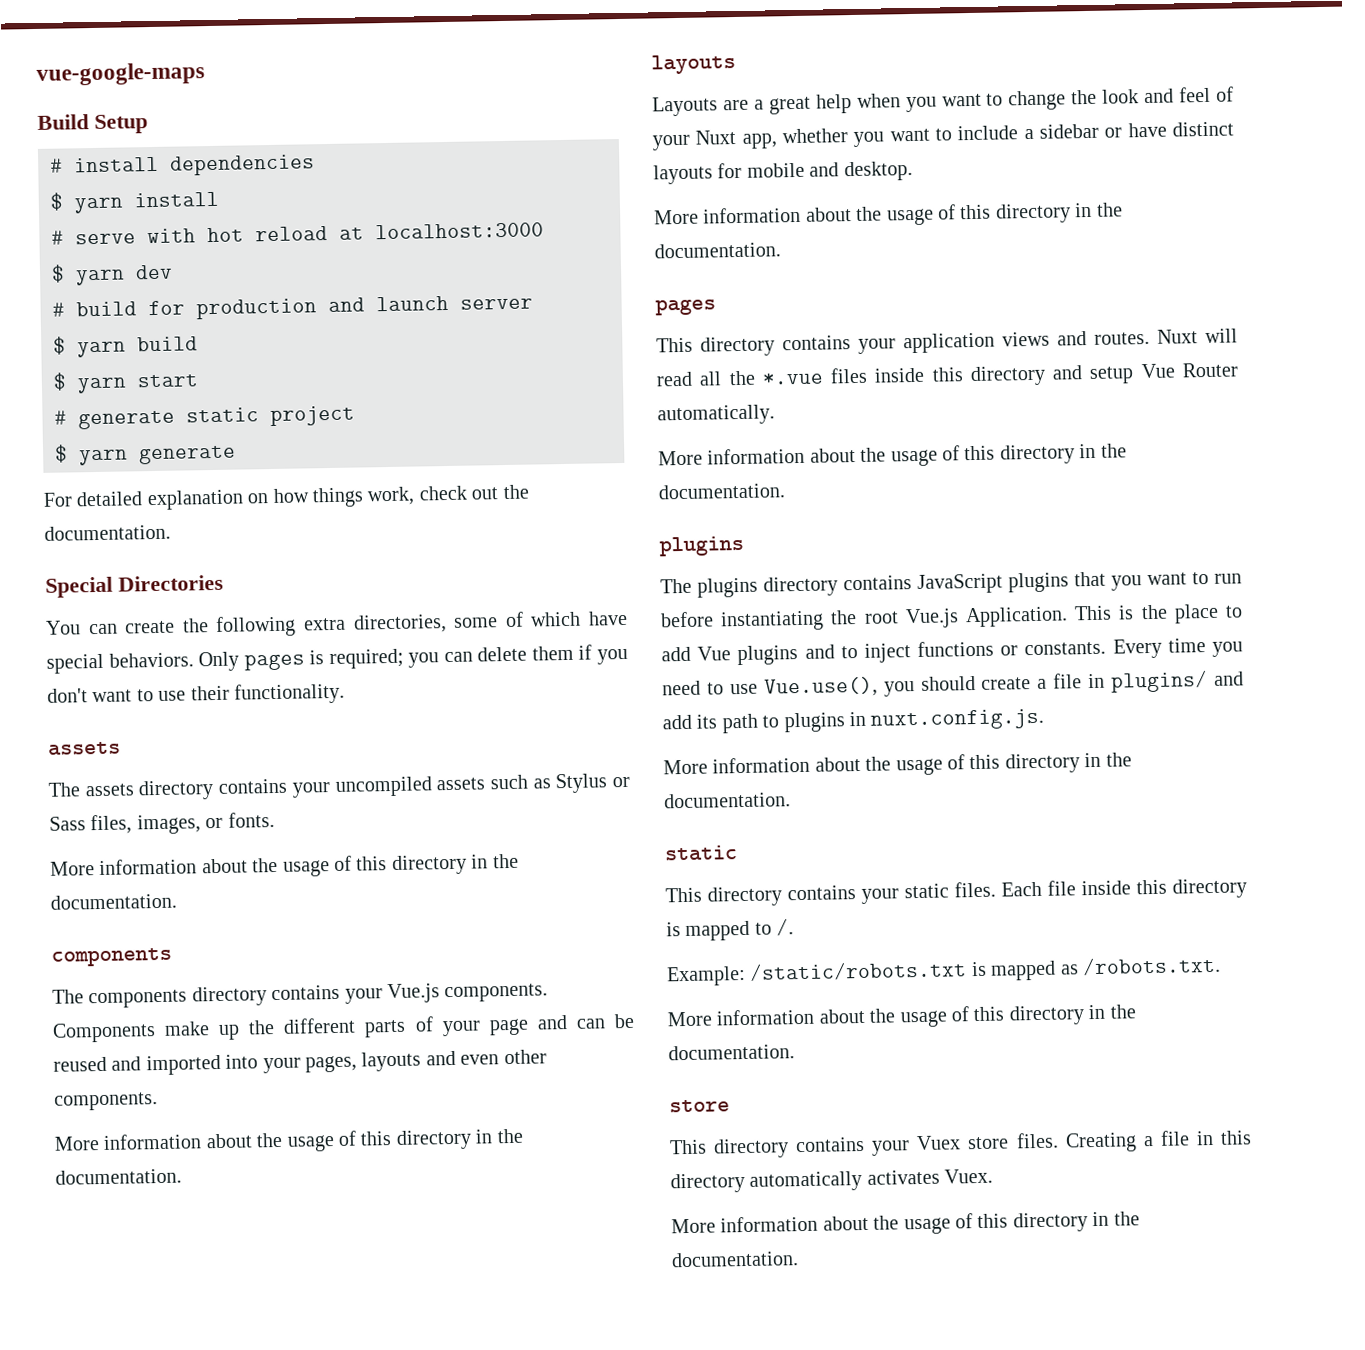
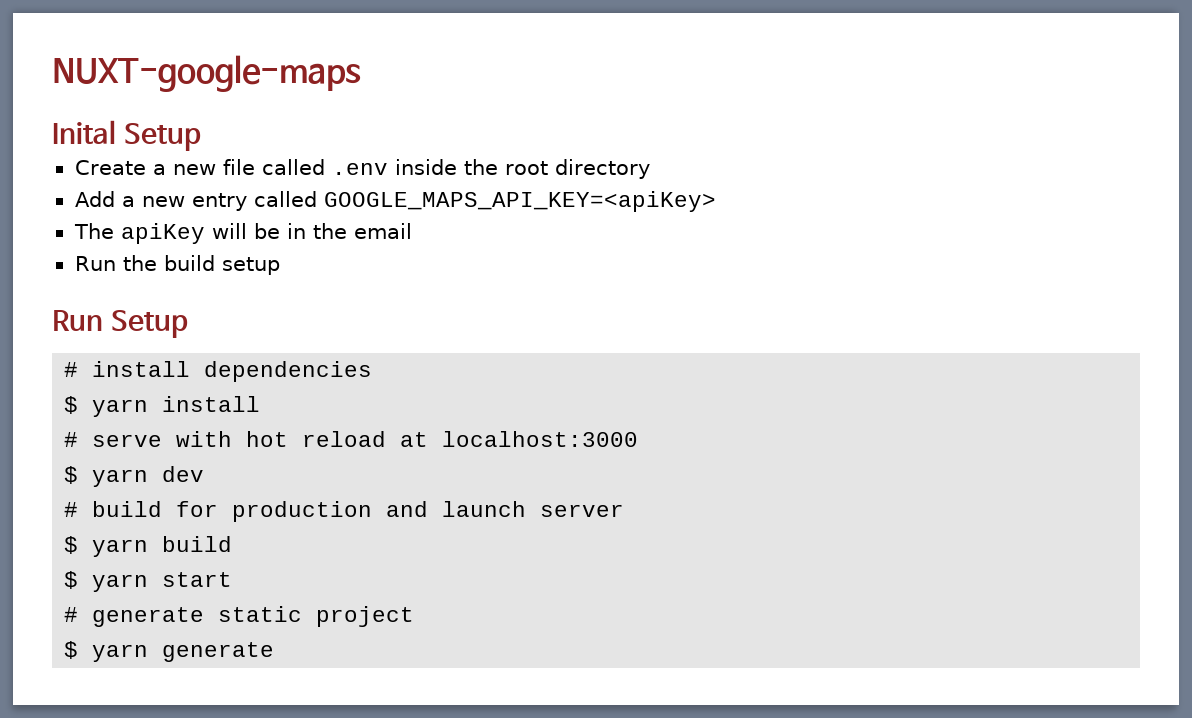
[36,62,205,86] [37,114,89,130] vue-google-maps // Build -> [52,55,361,92] [52,120,201,151] [74,159,650,179] [74,191,716,212] [73,223,412,244] [74,255,280,275] [52,310,103,331] NUXT-google-maps // Inital Setup // Create a new file called .env inside the root directory // Add a new entry called GOOGLE_MAPS_API_KEY=<apiKey> // The apiKey will be in the email // Run the build setup // Run
[43,484,529,511] [44,524,171,541] [45,574,224,598] [45,610,629,637] [46,644,628,674] [47,682,345,705] [48,741,121,756] [48,773,630,801] [49,812,275,835] [50,853,519,877] [50,893,177,910] [51,947,172,967] [52,983,549,1009] [52,1013,636,1043] [53,1049,547,1076] [54,1092,158,1111] [54,1128,523,1152] [55,1168,182,1185] [651,54,736,75] [652,86,1234,117] [652,121,1234,151] [653,160,913,185] [654,202,1123,226] [654,242,781,259] [655,298,716,316] [656,328,1238,357] [656,362,1238,387] [657,404,775,426] [658,443,1127,467] [658,483,785,500] [659,535,744,557] [660,571,1242,598] [660,603,1243,632] [661,638,1243,666] [662,670,1244,698] [662,708,1045,734] [663,752,1132,776] [664,792,791,809] [664,845,738,862] [665,878,1247,907] [666,918,795,941] [666,955,1221,987] [667,1004,1136,1028] [668,1044,795,1061] [669,1099,730,1113] [669,1130,1253,1159] [670,1168,994,1194] [671,1211,1140,1235] [671,1251,799,1268] // For detailed explanation on how things work, check out the documentation. // Special Directories // You can create the following extra directories, some of which have special behaviors. Only pages is required; you can delete them if you don't want to use their functionality. // assets // The assets directory contains your uncompiled assets such as Stylus or Sass files, images, or fonts. // More information about the usage of this directory in the documentation. // components // The components directory contains your Vue.js components. Components make up the different parts of your page and can be reused and imported into your pages, layouts and even other components. // More information about the usage of this directory in the documentation. // layouts // Layouts are a great help when you want to change the look and feel of your Nuxt app, whether you want to include a sidebar or have distinct layouts for mobile and desktop. // More information about the usage of this directory in the documentation. // pages // This directory contains your application views and routes. Nuxt will read all the *.vue files inside this directory and setup Vue Router automatically. // More information about the usage of this directory in the documentation. // plugins // The plugins directory contains JavaScript plugins that you want to run before instantiating the root Vue.js Application. This is the place to add Vue plugins and to inject functions or constants. Every time you need to use Vue.use(), you should create a file in plugins/ and add its path to plugins in nuxt.config.js. // More information about the usage of this directory in the documentation. // static // This directory contains your static files. Each file inside this directory is mapped to /. // Example: /static/robots.txt is mapped as /robots.txt. // More information about the usage of this directory in the documentation. // store // This directory contains your Vuex store files. Creating a file in this directory automatically activates Vuex. // More information about the usage of this directory in the documentation. -> (275, 652) none

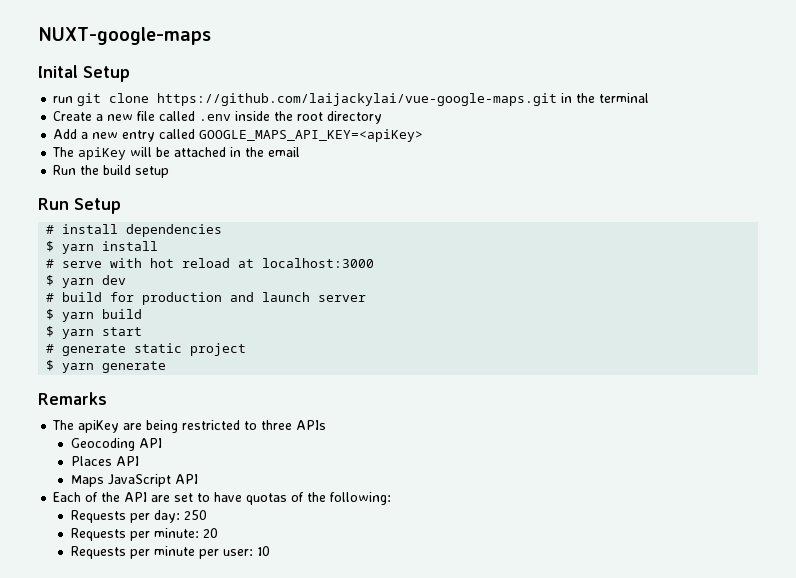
(201, 137) none -> [53,93,650,106] // run git clone https://github.com/laijackylai/vue-google-maps.git in the terminal
(280, 231) none -> [174,147,227,157] attached
(275, 652) none -> [38,392,107,405] [52,420,327,433] [71,438,163,451] [71,456,140,466] [71,474,199,487] [53,492,392,505] [71,510,208,523] [71,528,219,541] [71,546,271,559] // Remarks // The apiKey are being restricted to three APIs // Geocoding API // Places API // Maps JavaScript API // Each of the API are set to have quotas of the following: // Requests per day: 250 // Requests per minute: 20 // Requests per minute per user: 10

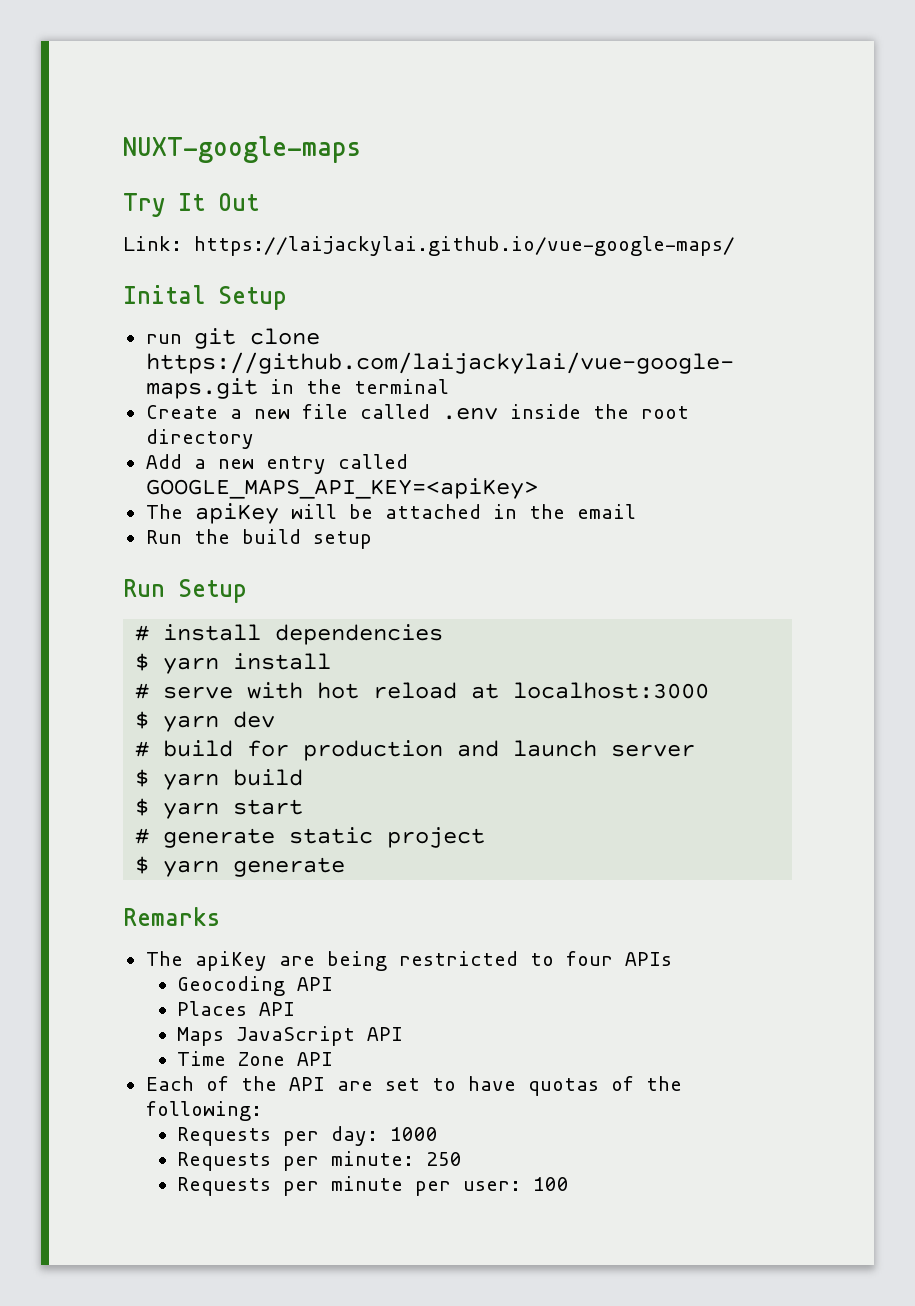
(211, 36) none -> [123,193,259,217] [123,236,735,256] // Try It Out // Link: https://laijackylai.github.io/vue-google-maps/
[261,420,293,430] three -> [565,951,613,966] four
(199, 479) none -> [177,1051,334,1066] // Time Zone API
[184,510,208,520] 250 -> [390,1127,439,1141] 1000
[203,528,219,538] 20 -> [426,1152,463,1166] 250
[257,546,271,556] 10 -> [533,1177,570,1191] 100

